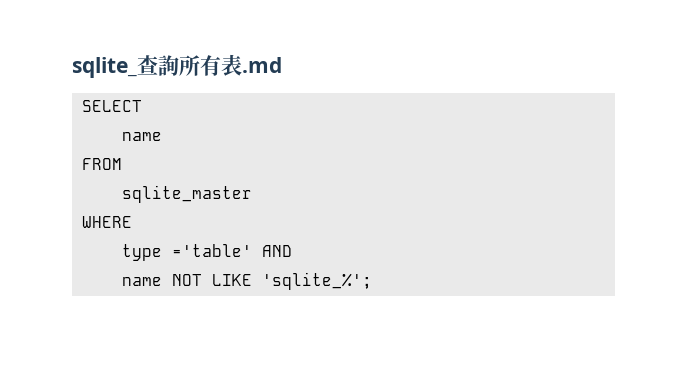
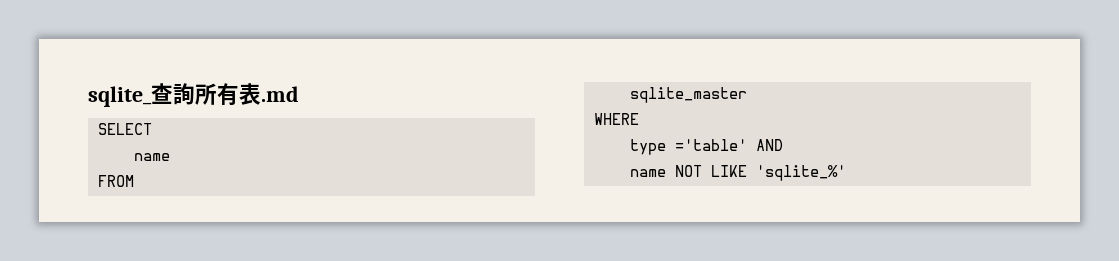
[261,272,372,290] 'sqlite_%'; -> [756,165,847,181] 'sqlite_%'

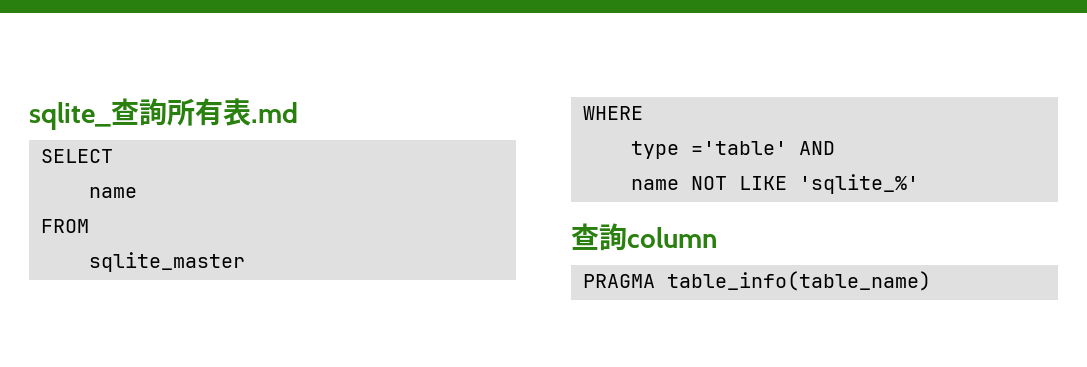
(847, 173) none -> [571,223,717,251] [583,271,931,291] // 查詢column // PRAGMA table_info(table_name)

